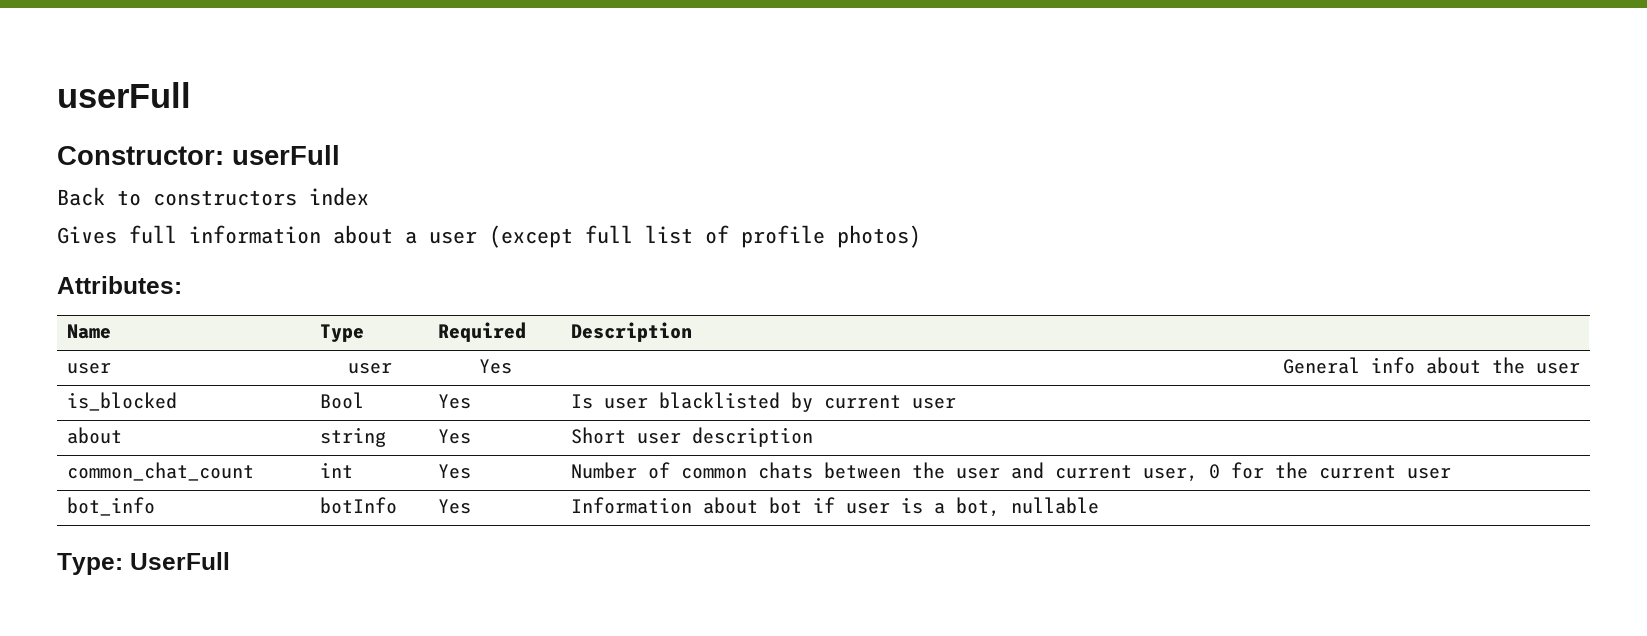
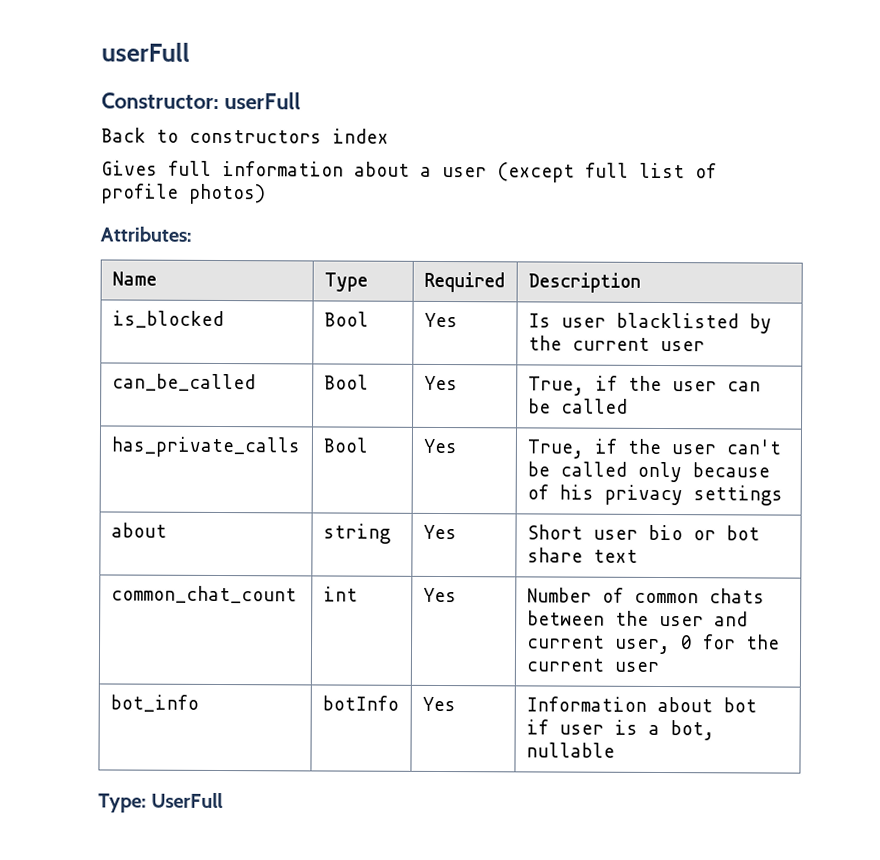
[66,363,111,374] [347,363,392,374] [478,359,512,374] [1283,357,1581,374] // user | user | Yes | General info about the user -> (641, 282) none
[823,395,956,409] current user -> [527,335,705,352] [111,373,256,392] [323,374,369,390] [423,375,458,391] [527,375,761,396] [527,398,628,414] [110,436,300,458] [322,437,368,453] [422,438,457,454] [526,438,781,459] [526,461,770,483] [526,484,783,506] the current user // can_be_called | Bool | Yes | True, if the user can be called // has_private_calls | Bool | Yes | True, if the user can't be called only because of his privacy settings
[691,427,813,447] description -> [647,524,760,541] [526,547,638,563] bio or bot share text

